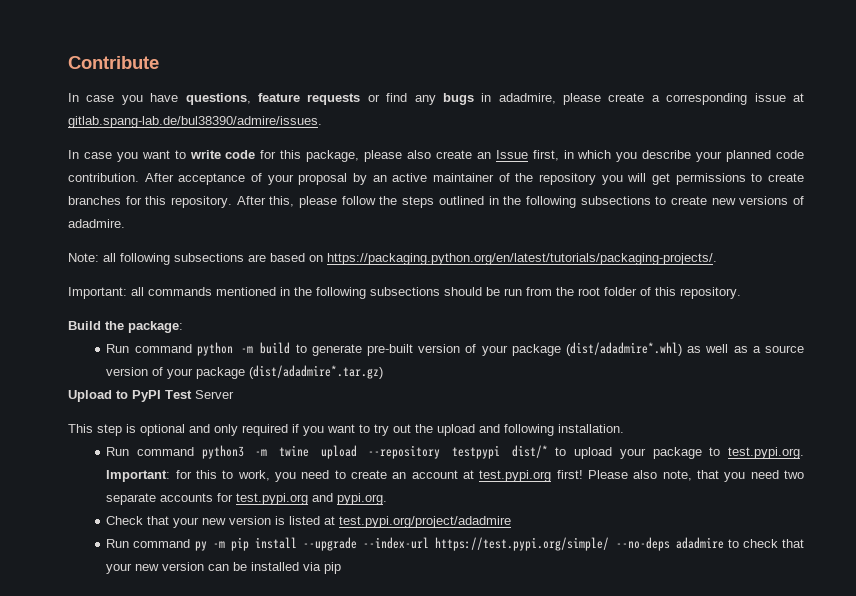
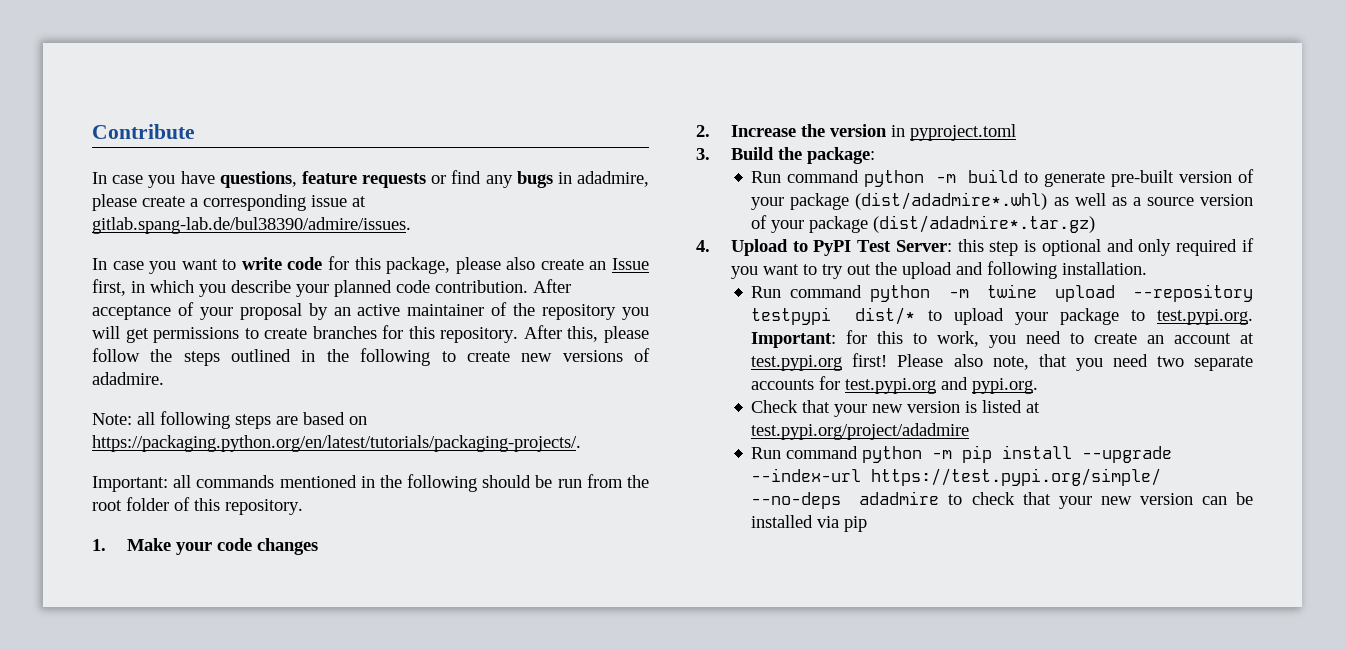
[580,196,651,205] subsections -> (431, 357) none
[174,253,244,262] subsections -> [235,414,271,429] steps
[370,287,440,296] subsections -> (478, 483) none
(741, 293) none -> [92,538,318,555] [696,124,1016,141] [696,148,710,160] 1. Make your code changes // 2. Increase the version in pyproject.toml // 3.
(384, 372) none -> [696,240,710,252] 4.
[195,390,234,399] [68,424,93,433] Server // This -> [895,239,984,252] Server: this
[201,445,244,459] python3 -> [870,285,931,302] python
[194,541,207,551] py -> [862,446,923,463] python

